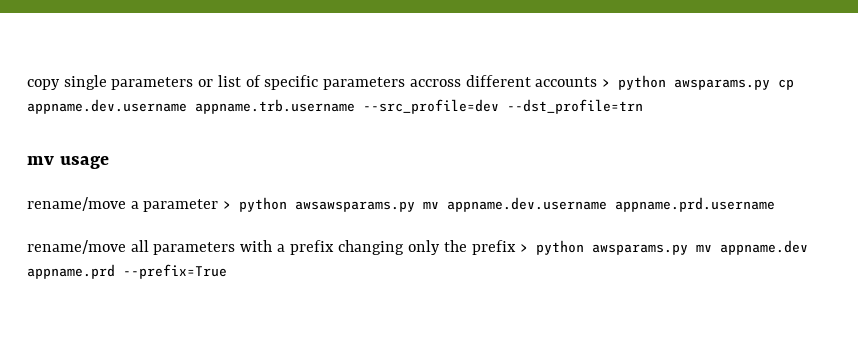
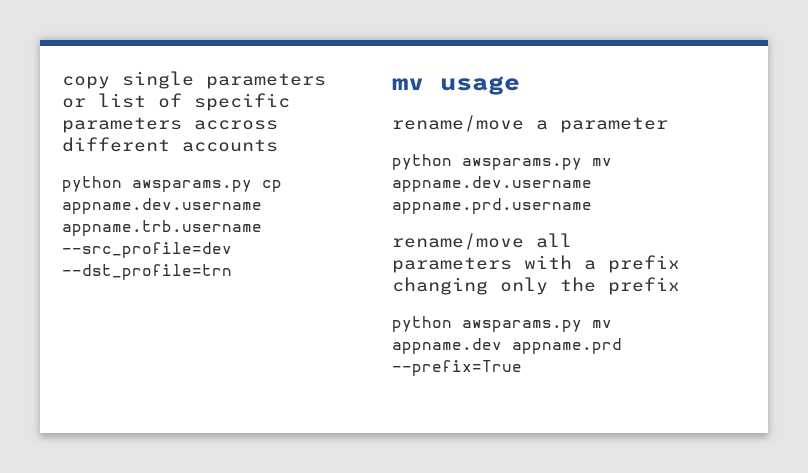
[601,79,610,87] > -> (278, 145) //
[223,197,416,212] > python awsawsparams.py -> [392,154,582,170] // python awsparams.py
[520,244,529,252] > -> (680, 286) //

